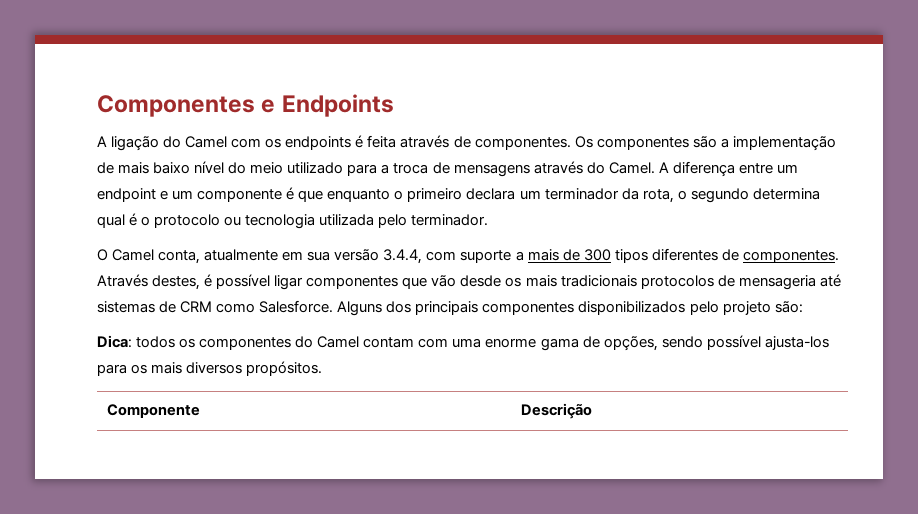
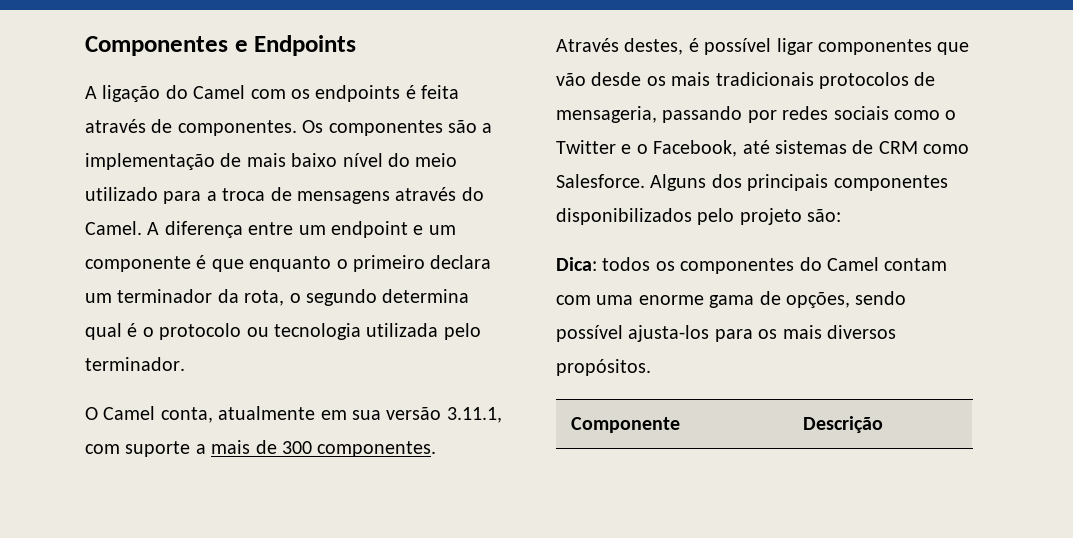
[383,249,423,264] 3.4.4, -> [446,407,502,423] 3.11.1,
[614,248,739,263] tipos diferentes de -> (312, 447) none
[738,275,816,290] mensageria -> [556,106,957,123] [556,140,738,157] mensageria, passando por redes sociais como o Twitter e o Facebook,

